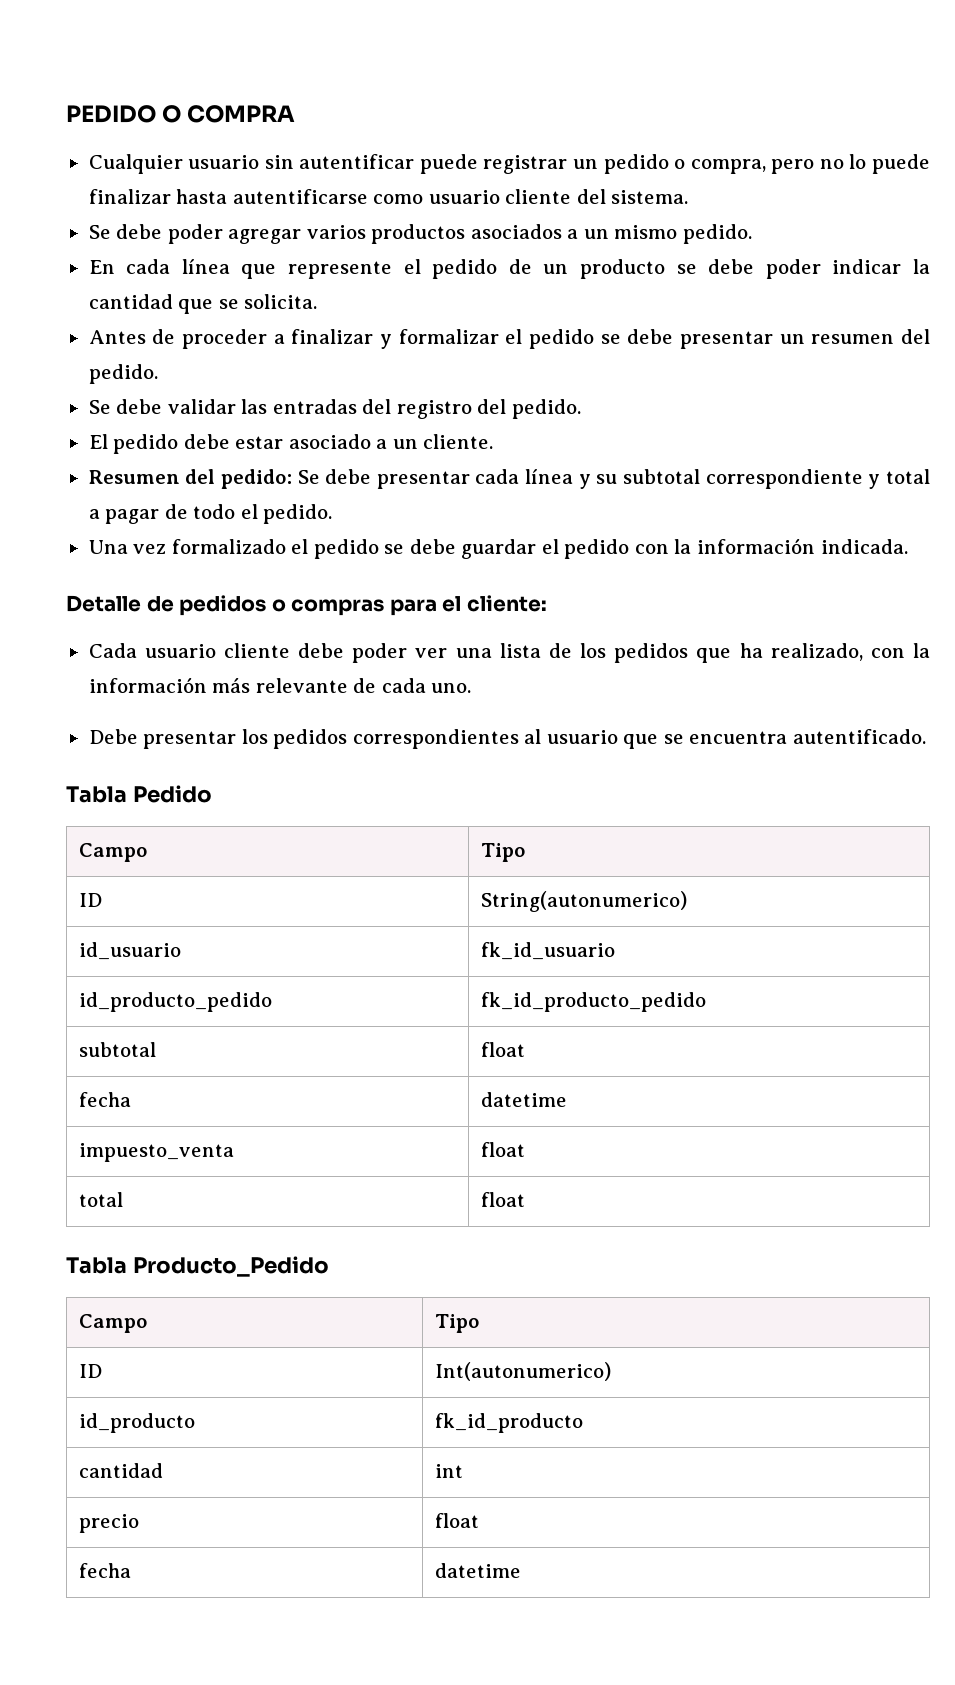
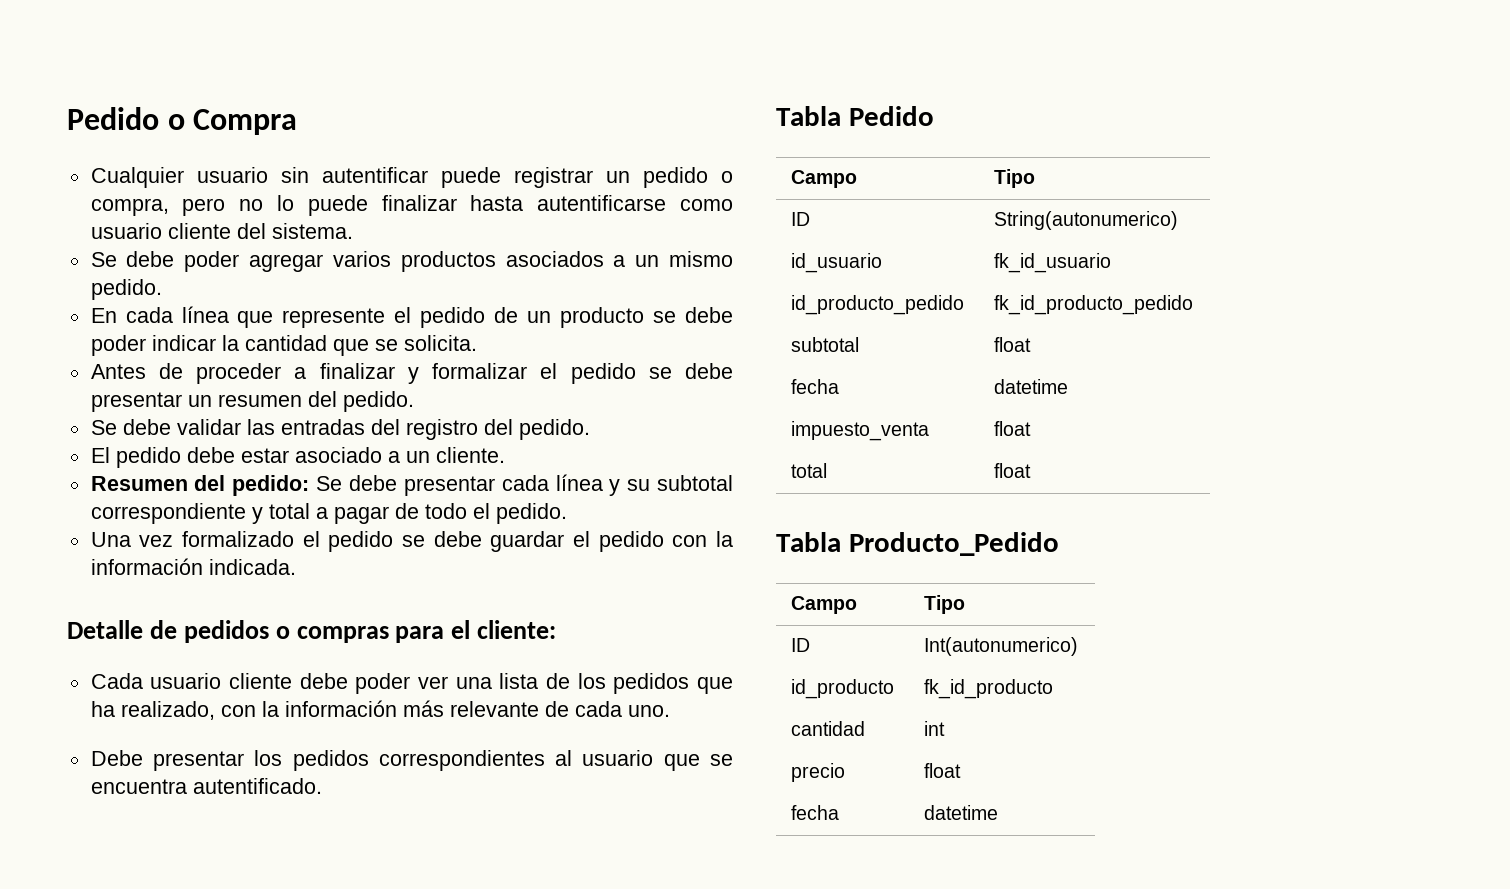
[66,105,296,123] PEDIDO O COMPRA -> [67,107,298,135] Pedido o Compra

